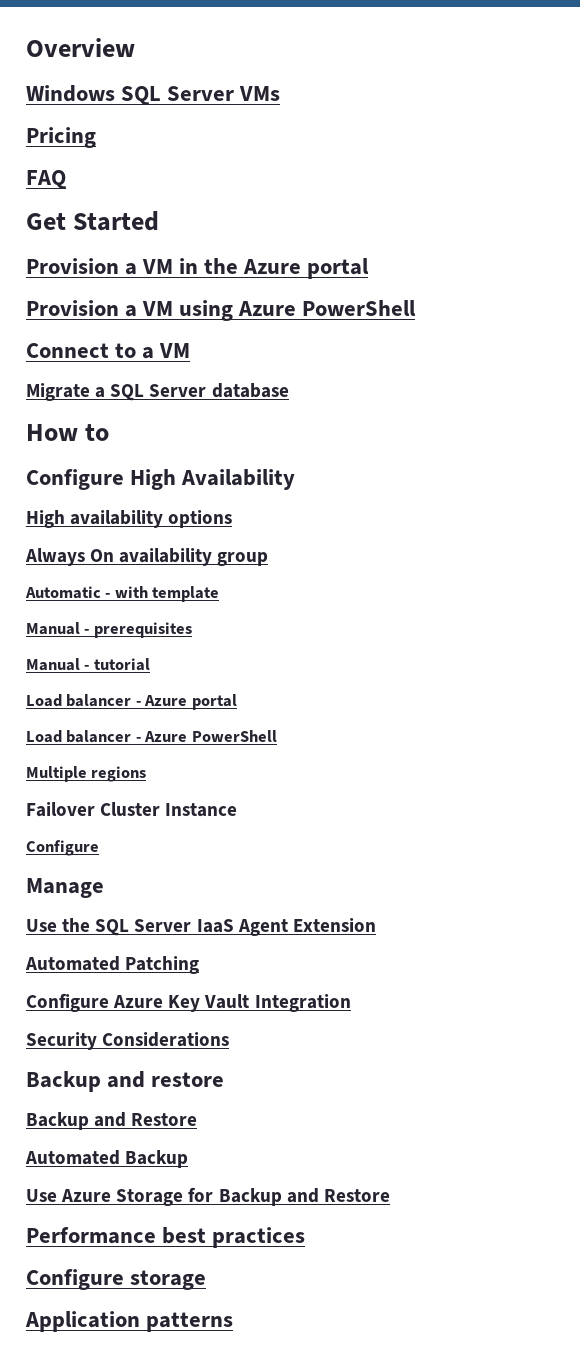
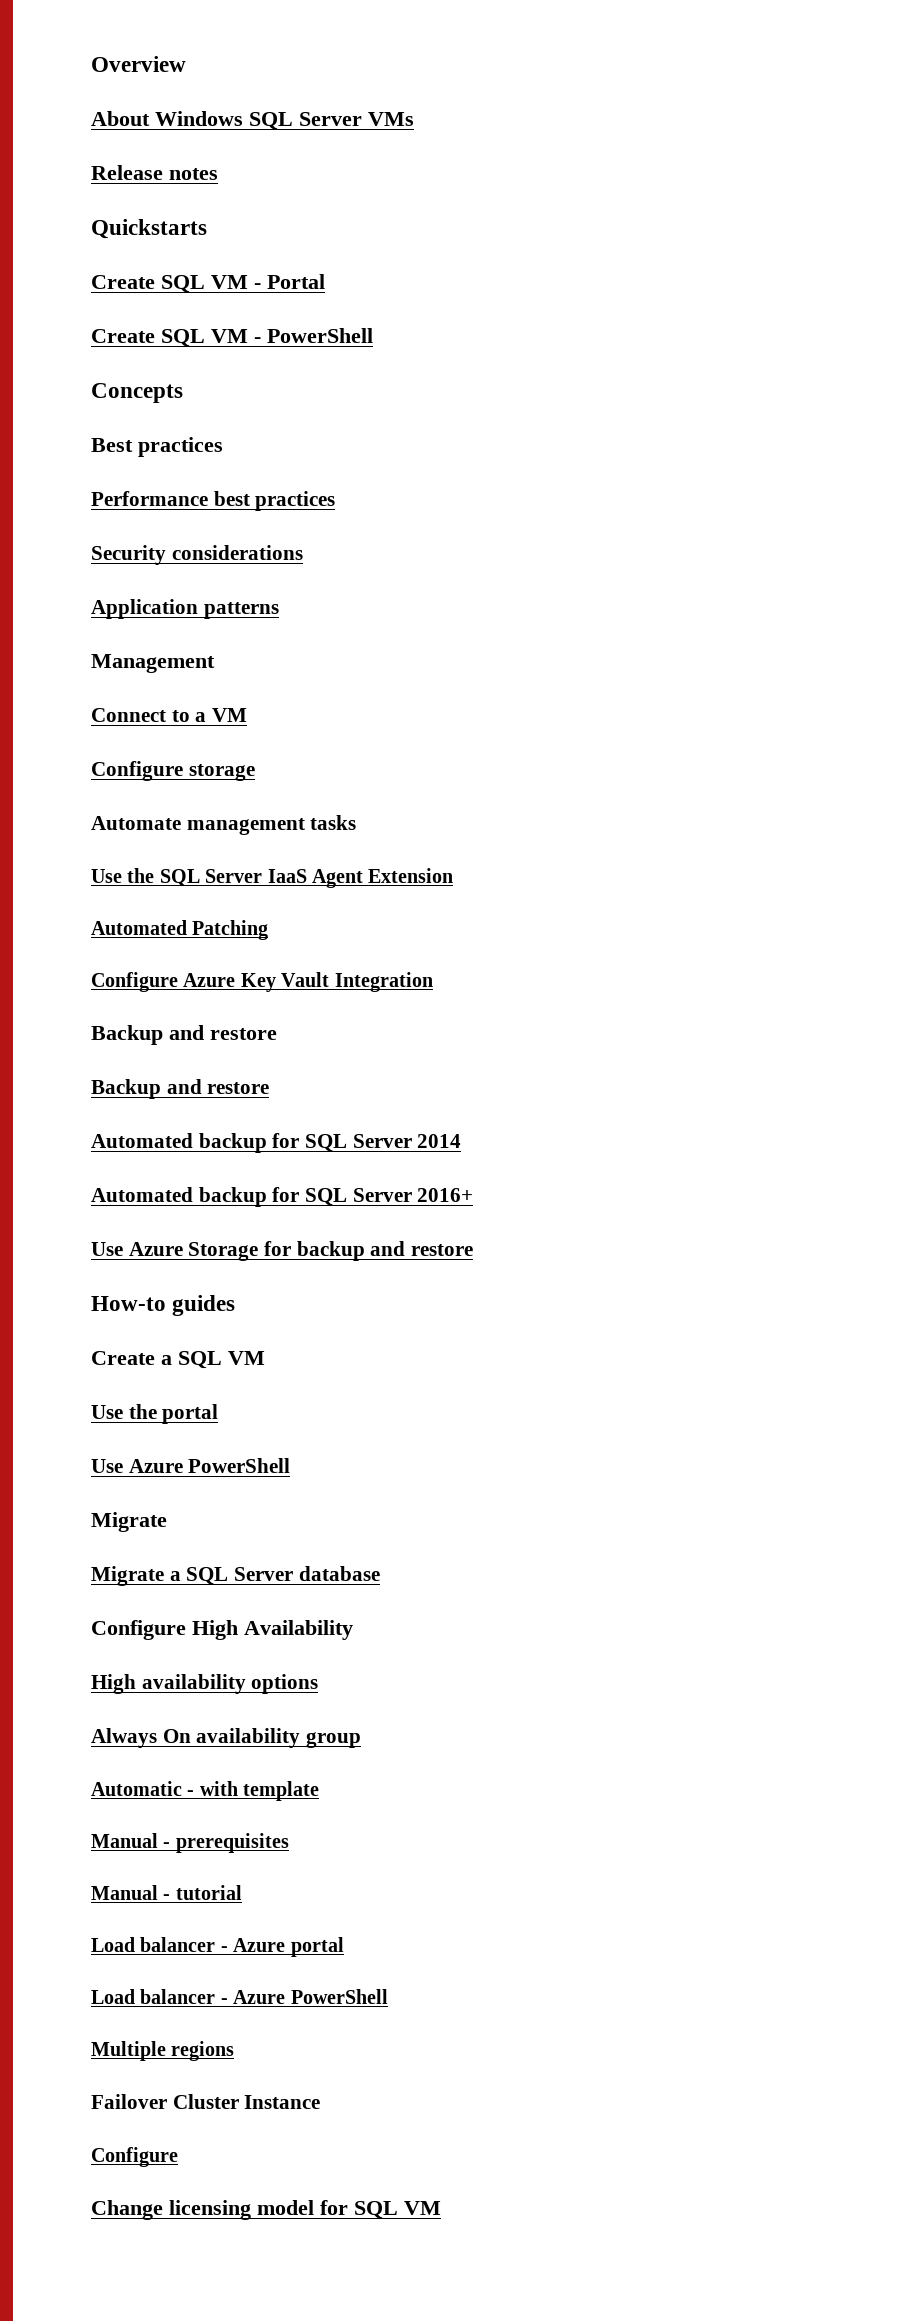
(135, 47) none -> [91,111,150,126] About
[26,127,96,148] [26,170,67,189] [26,211,160,231] [26,258,370,279] [26,300,417,321] [26,343,191,359] Pricing // FAQ // Get Started // Provision a VM in the Azure portal // Provision a VM using Azure PowerShell // Connect to a VM -> [91,165,218,180] [91,219,207,239] [91,274,325,293] [91,328,373,347] [91,383,183,403] [91,437,223,457] [91,491,336,511] [91,545,303,565] [91,599,279,619] [91,654,215,673] [91,708,248,722] [91,761,255,781] [91,815,357,835] [91,868,454,888] [91,920,269,940] [91,972,433,992] [91,1025,277,1045] [91,1079,270,1099] [91,1133,462,1153] [91,1187,474,1207] [91,1241,474,1261] [91,1295,236,1316] [91,1351,265,1369] [91,1404,219,1424] [91,1458,291,1473] [91,1512,167,1532] Release notes // Quickstarts // Create SQL VM - Portal // Create SQL VM - PowerShell // Concepts // Best practices // Performance best practices // Security considerations // Application patterns // Management // Connect to a VM // Configure storage // Automate management tasks // Use the SQL Server IaaS Agent Extension // Automated Patching // Configure Azure Key Vault Integration // Backup and restore // Backup and restore // Automated backup for SQL Server 2014 // Automated backup for SQL Server 2016+ // Use Azure Storage for backup and restore // How-to guides // Create a SQL VM // Use the portal // Use Azure PowerShell // Migrate
[26,424,110,441] // How to -> (380, 1573) none
[26,878,104,898] [26,918,376,936] [25,956,200,974] [26,993,351,1012] [26,1032,230,1050] [26,1071,225,1092] [26,1112,198,1130] [25,1150,189,1168] [26,1187,390,1206] [26,1227,306,1248] [26,1269,207,1290] [25,1311,234,1332] Manage // Use the SQL Server IaaS Agent Extension // Automated Patching // Configure Azure Key Vault Integration // Security Considerations // Backup and restore // Backup and Restore // Automated Backup // Use Azure Storage for Backup and Restore // Performance best practices // Configure storage // Application patterns -> [91,2200,441,2220] Change licensing model for SQL VM

